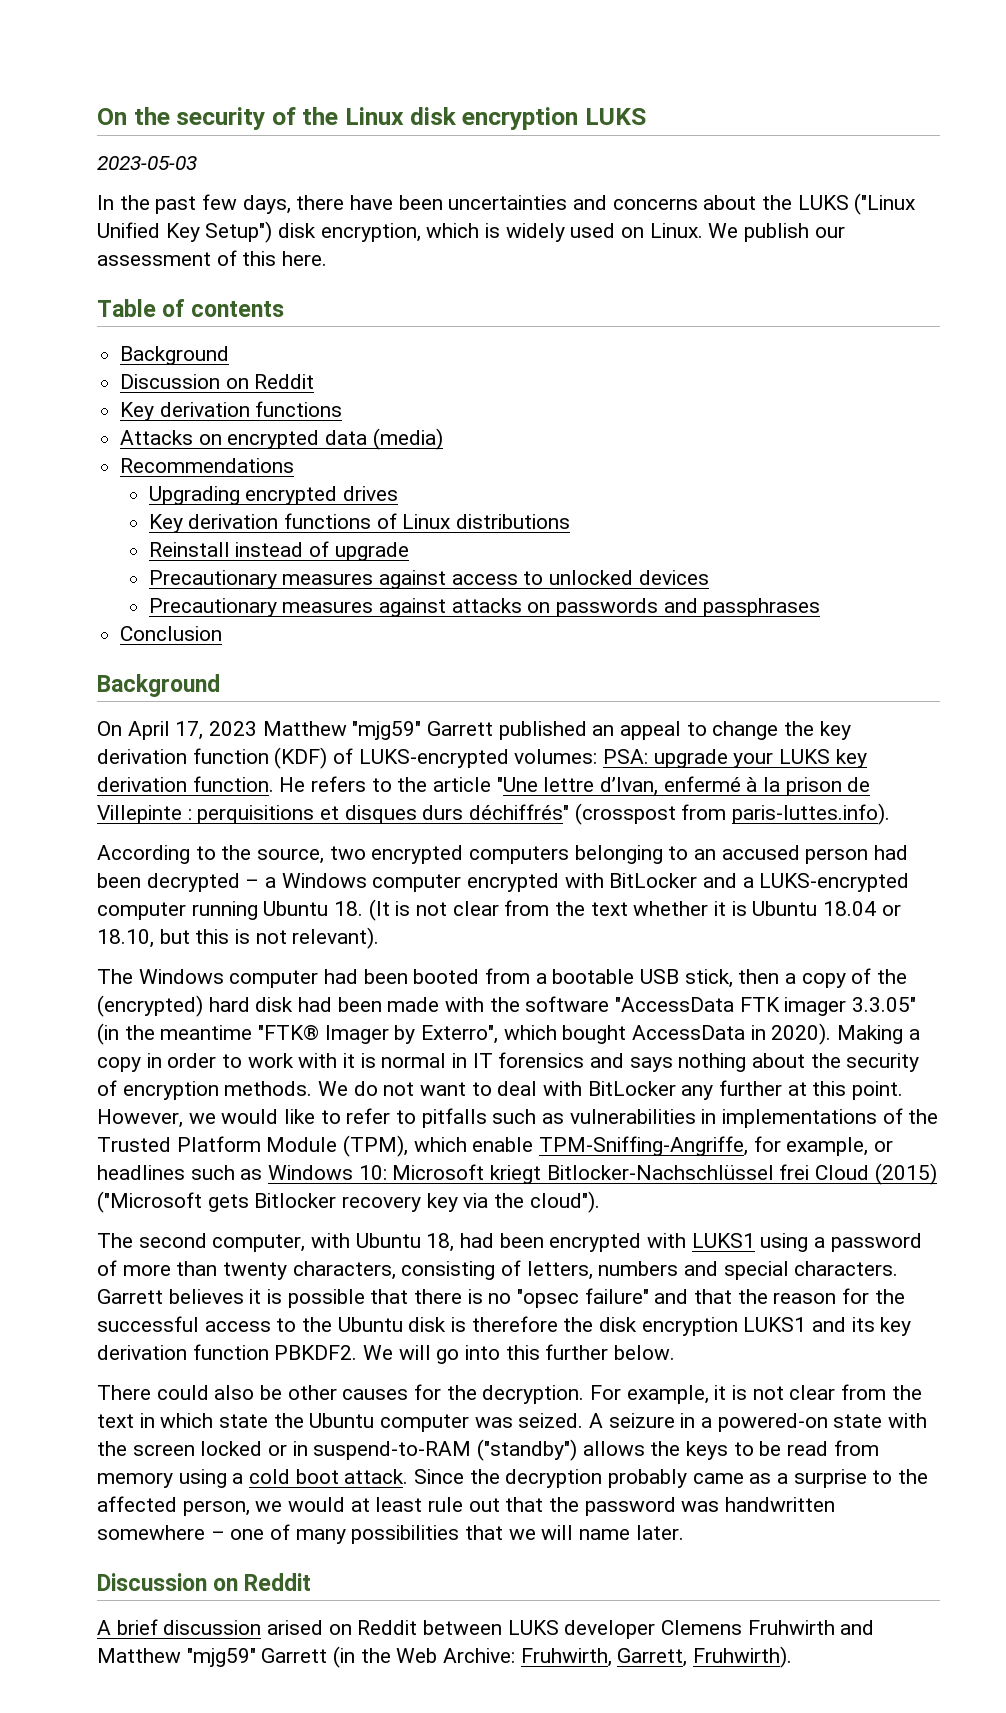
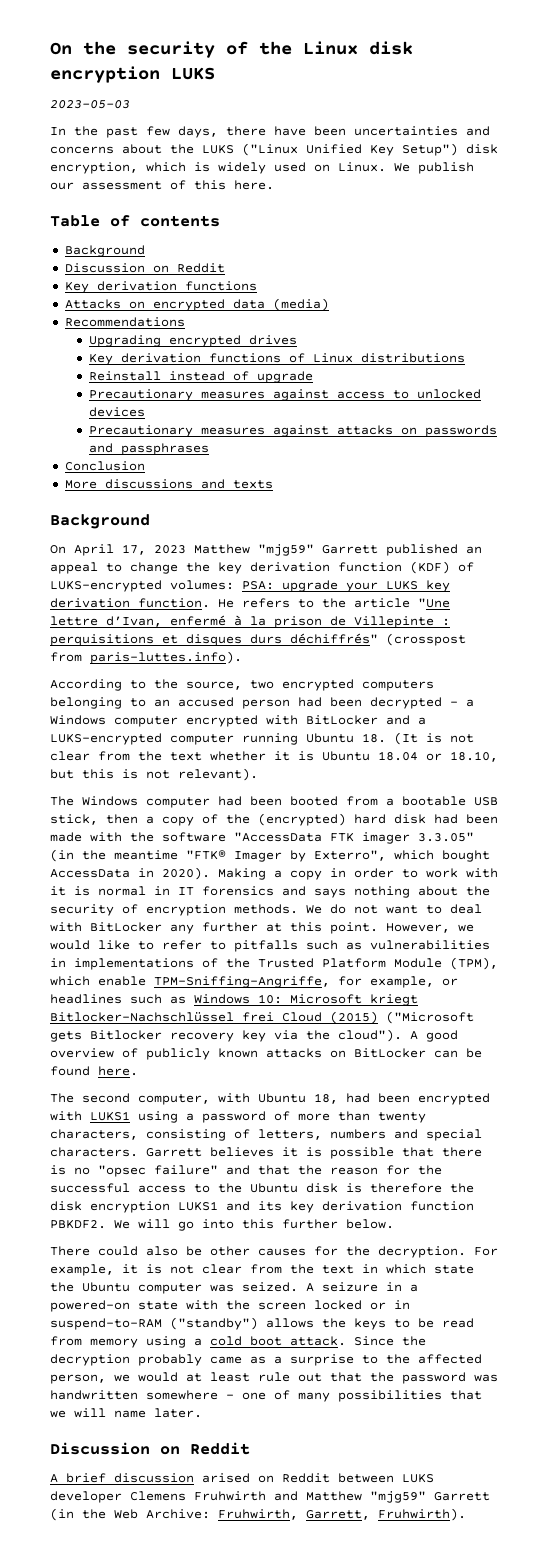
(223, 633) none -> [64,479,273,489] // More discussions and texts
(600, 1202) none -> [410,1030,458,1042] [50,1048,482,1060] [50,1066,138,1076] A good overview of publicly known attacks on BitLocker can be found here.

